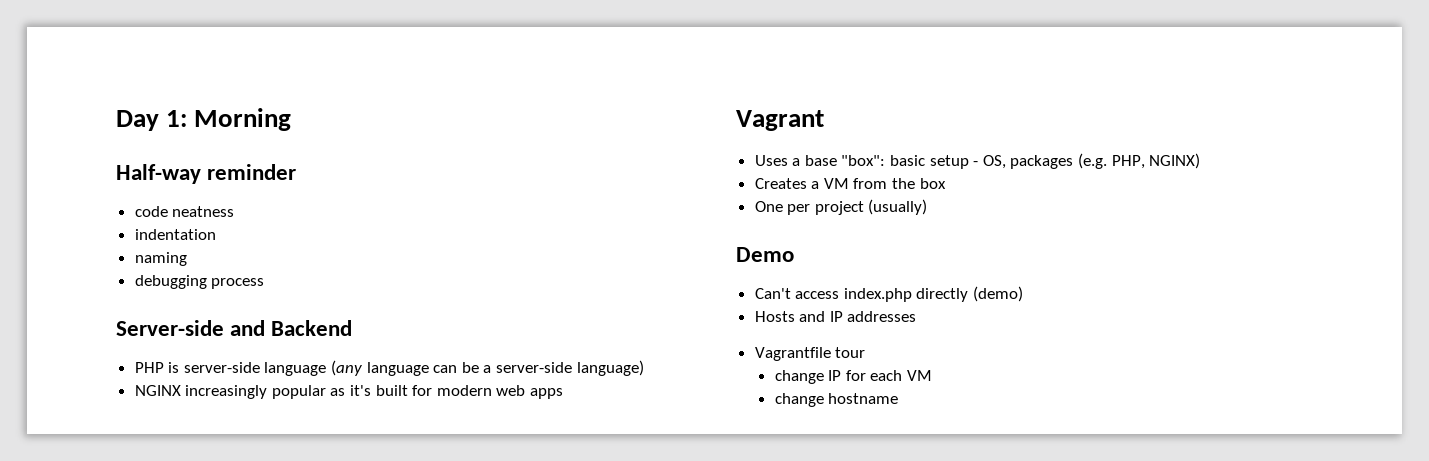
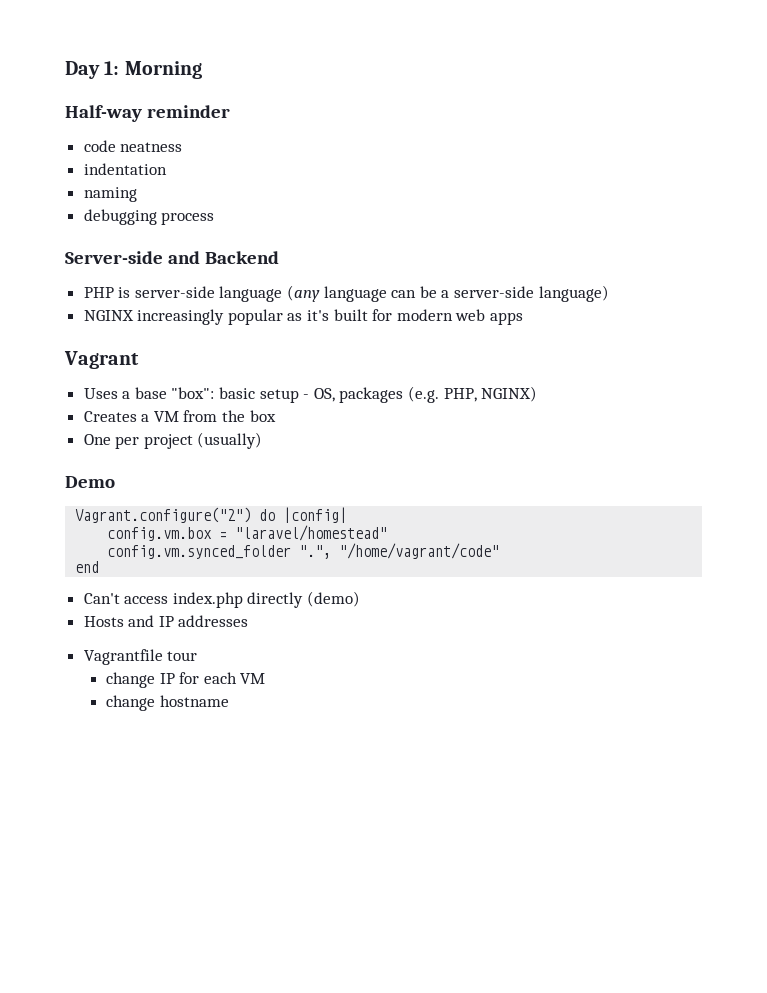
(794, 254) none -> [75,507,348,523] [107,525,388,541] [107,543,500,559] [75,561,100,573] // Vagrant.configure("2") do |config| // config.vm.box = "laravel/homestead" // config.vm.synced_folder ".", "/home/vagrant/code" // end

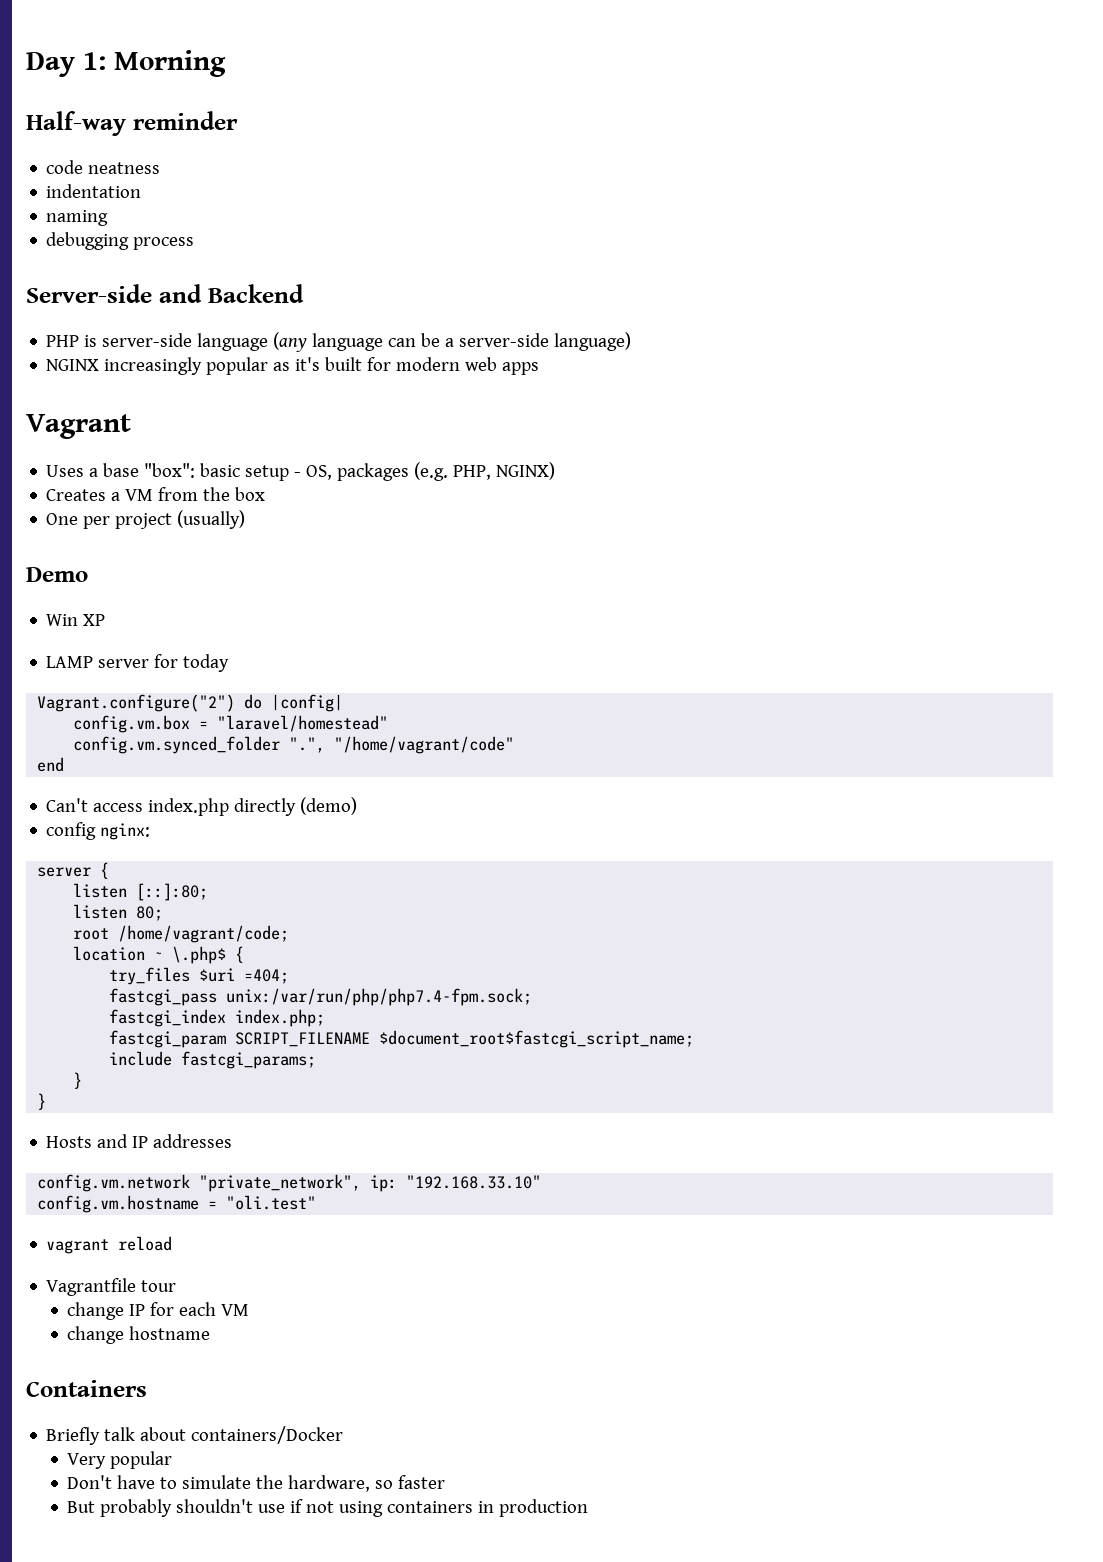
(115, 482) none -> [46,614,106,626] [46,654,230,672] // Win XP // LAMP server for today
[83,615,249,627] Hosts and IP addresses -> [46,822,151,840] [37,862,110,879] [73,883,209,901] [73,904,164,921] [73,925,290,943] [73,946,245,964] [109,967,290,985] [109,988,533,1006] [109,1009,326,1027] [109,1030,695,1048] [109,1051,317,1069] [73,1072,83,1089] [37,1093,47,1110] [46,1134,233,1148] [37,1174,542,1192] [37,1195,317,1213] [46,1236,173,1254] config nginx: // server { // listen [::]:80; // listen 80; // root /home/vagrant/code; // location ~ \.php$ { // try_files $uri =404; // fastcgi_pass unix:/var/run/php/php7.4-fpm.sock; // fastcgi_index index.php; // fastcgi_param SCRIPT_FILENAME $document_root$fastcgi_script_name; // include fastcgi_params; // } // } // Hosts and IP addresses // config.vm.network "private_network", ip: "192.168.33.10" // config.vm.hostname = "oli.test" // vagrant reload
(229, 701) none -> [26,1380,147,1397] [46,1426,344,1445] [67,1451,173,1469] [67,1475,446,1492] [67,1499,589,1517] // Containers // Briefly talk about containers/Docker // Very popular // Don't have to simulate the hardware, so faster // But probably shouldn't use if not using containers in production

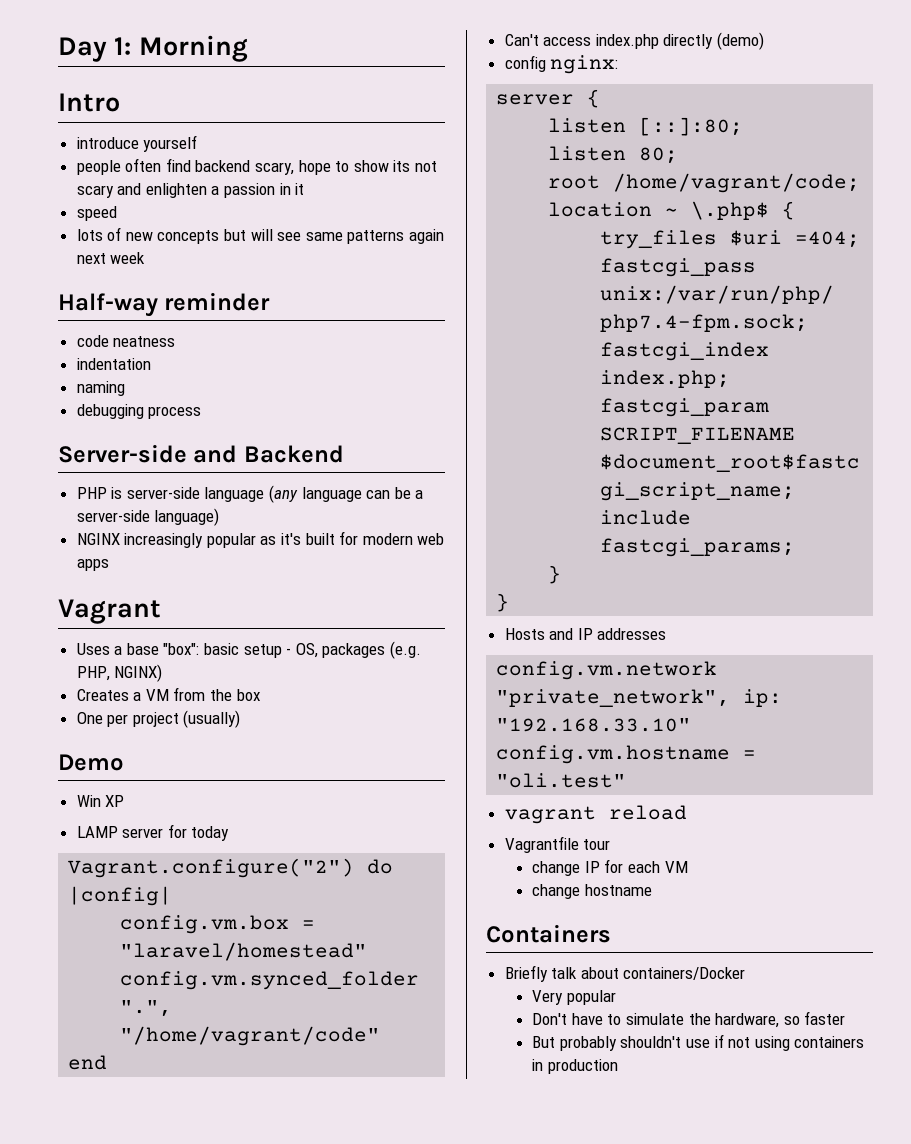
(226, 63) none -> [58,93,120,112] [76,135,198,152] [76,158,438,175] [76,183,305,198] [76,206,117,221] [76,227,445,244] [76,252,146,264] // Intro // introduce yourself // people often find backend scary, hope to show its not scary and enlighten a passion in it // speed // lots of new concepts but will see same patterns again next week

